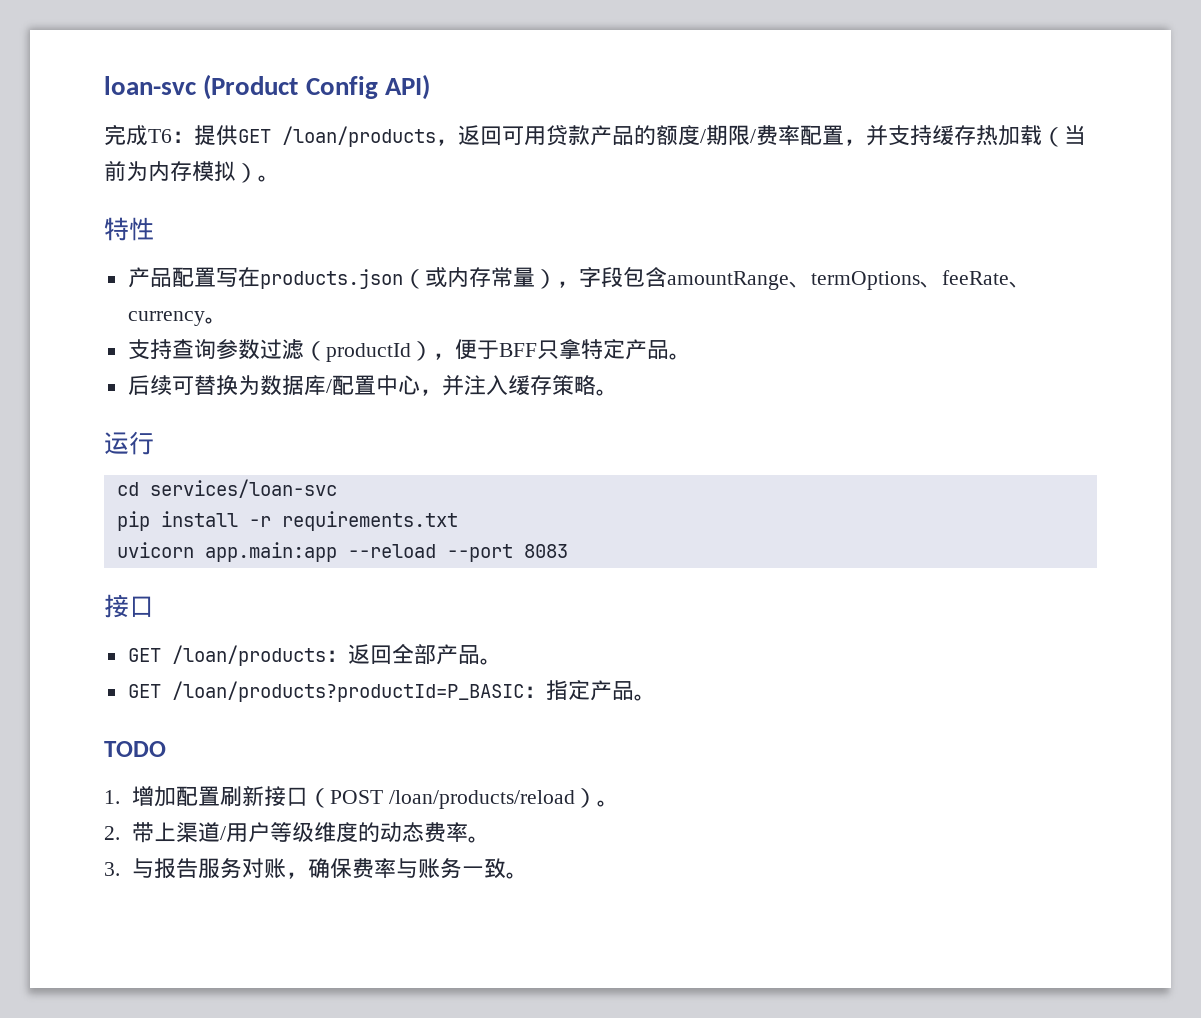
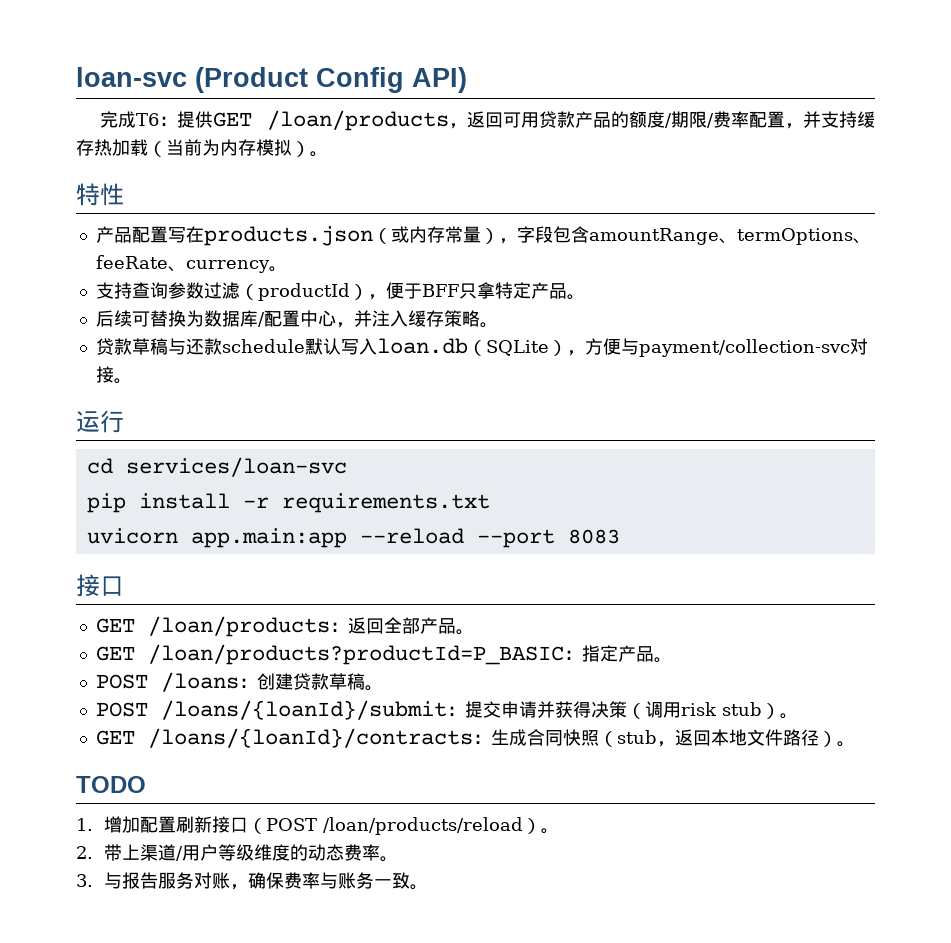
(618, 392) none -> [95,338,868,357] [95,366,132,384] // 贷款草稿与还款schedule默认写入loan.db（SQLite），方便与payment/collection-svc对接。
(656, 697) none -> [95,672,383,692] [95,700,798,720] [95,728,855,748] // POST /loans：创建贷款草稿。 // POST /loans/{loanId}/submit：提交申请并获得决策（调用risk stub）。 // GET /loans/{loanId}/contracts：生成合同快照（stub，返回本地文件路径）。

